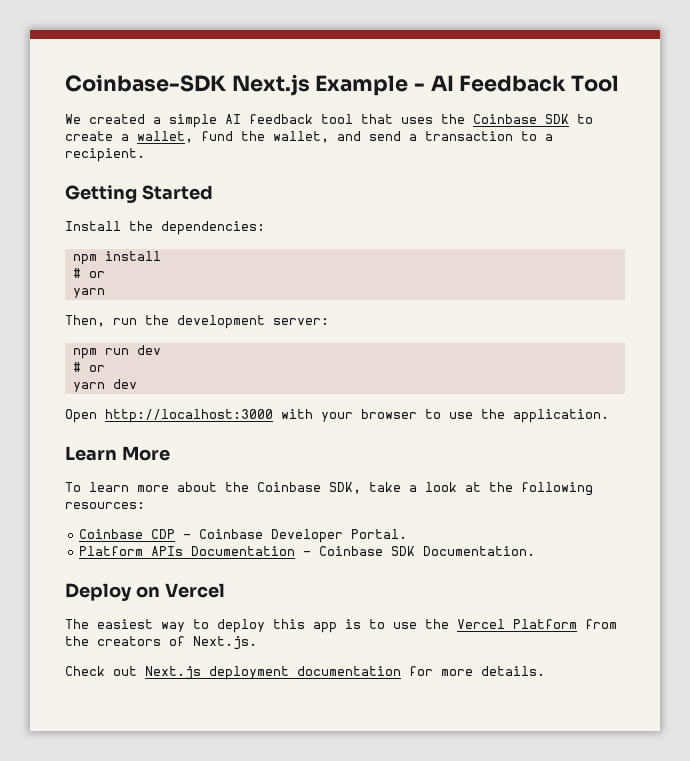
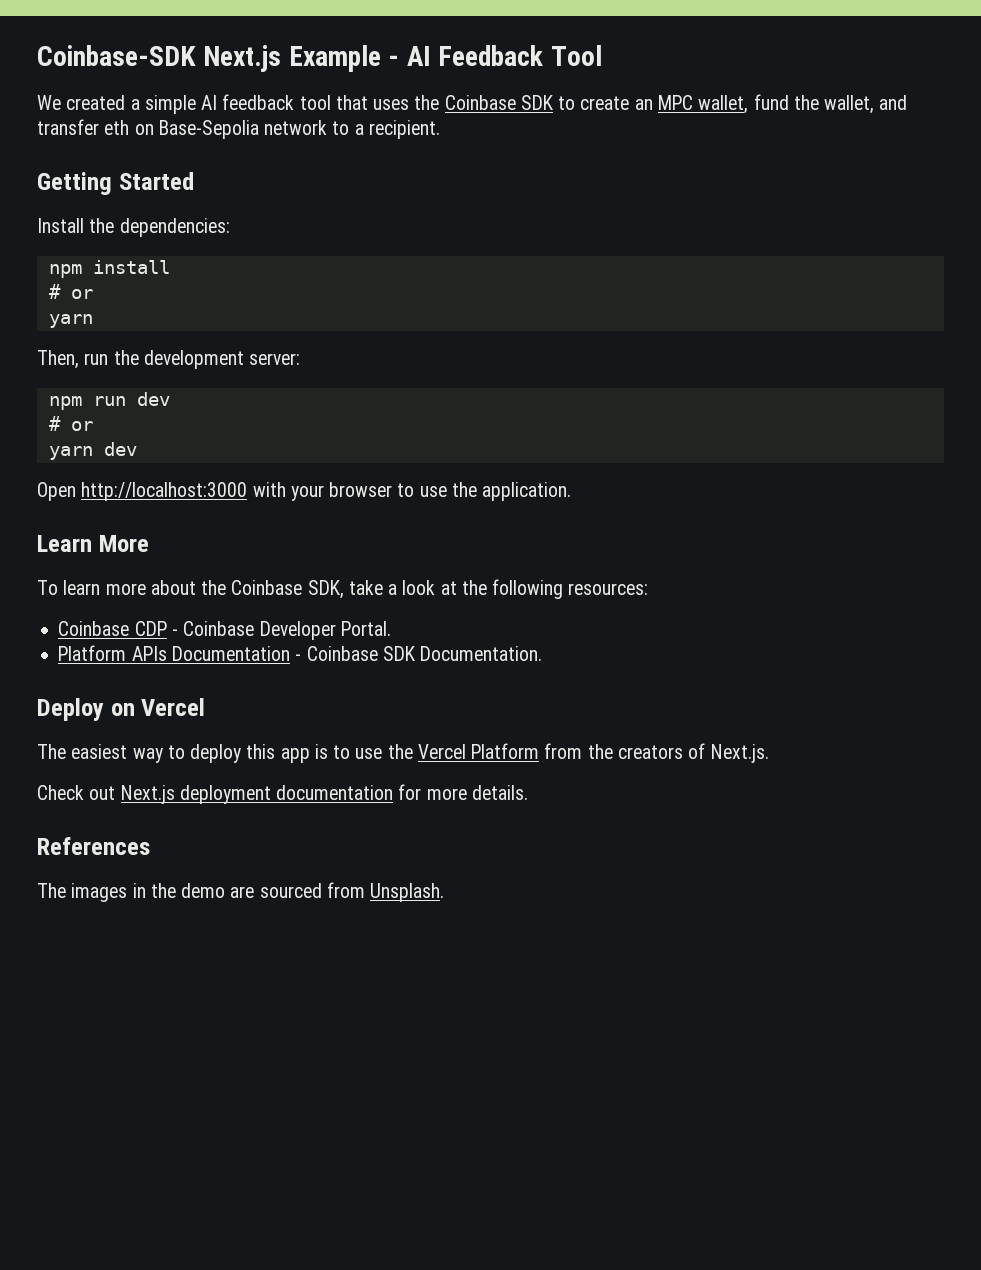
[121,134,129,141] a -> [634,95,693,110] an MPC
[369,131,513,141] send a transaction -> [37,119,328,139] transfer eth on Base-Sepolia network
(545, 671) none -> [37,837,150,855] [37,882,445,902] // References // The images in the demo are sourced from Unsplash.

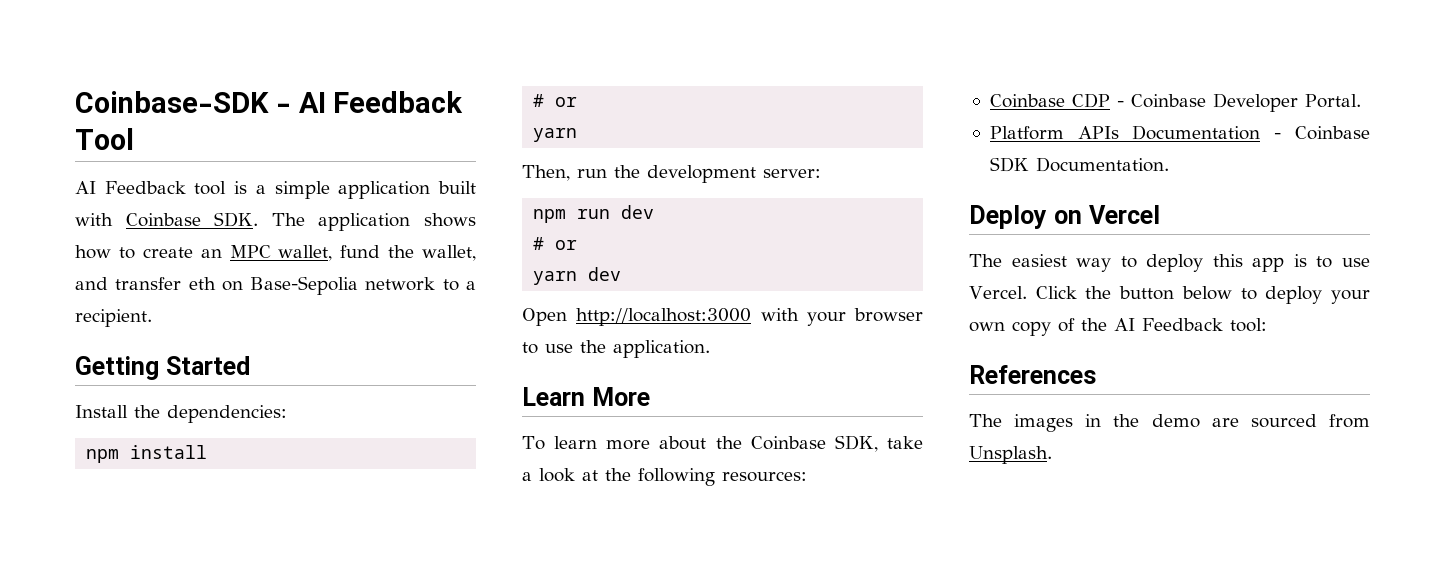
[203,45,381,72] Next.js Example -> (269, 102) none
[37,94,554,114] We created a simple AI feedback tool that uses the Coinbase SDK -> [75,181,477,199] [75,212,476,231] [75,245,111,259] AI Feedback tool is a simple application built with Coinbase SDK. The application shows how
[387,743,769,763] [37,784,528,804] the Vercel Platform from the creators of Next.js. // Check out Next.js deployment documentation for more details. -> [969,286,1370,304] [969,318,1267,336] Vercel. Click the button below to deploy your own copy of the AI Feedback tool:

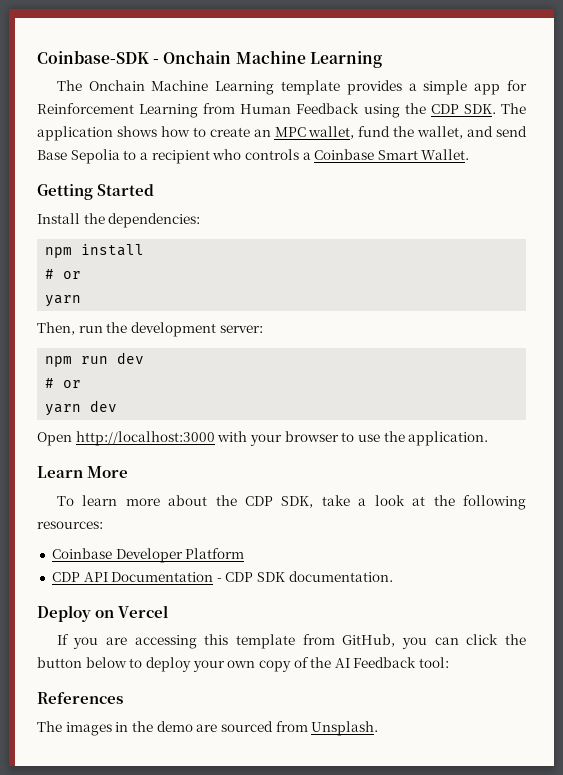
[298,91,464,113] [75,128,134,150] [75,181,477,199] [75,213,201,227] AI Feedback Tool // AI Feedback tool is a simple application built with Coinbase -> [163,50,382,68] [56,80,528,95] [37,103,459,118] Onchain Machine Learning // The Onchain Machine Learning template provides a simple app for Reinforcement Learning from Human Feedback using the CDP
[115,276,476,295] [75,309,152,327] transfer eth on Base-Sepolia network to a recipient. -> [496,126,528,137] [37,149,470,164] send Base Sepolia to a recipient who controls a Coinbase Smart Wallet.
[750,436,826,450] Coinbase -> [244,496,273,506] CDP
[1071,93,1361,112] [989,125,1370,140] [989,157,1169,172] [969,205,1160,229] [969,254,1370,272] [969,286,1077,299] CDP - Coinbase Developer Portal. // Platform APIs Documentation - Coinbase SDK Documentation. // Deploy on Vercel // The easiest way to deploy this app is to use Vercel. Click -> [115,548,245,563] [51,571,393,582] [37,605,169,622] [56,634,499,649] Developer Platform // CDP API Documentation - CDP SDK documentation. // Deploy on Vercel // If you are accessing this template from GitHub, you can click

